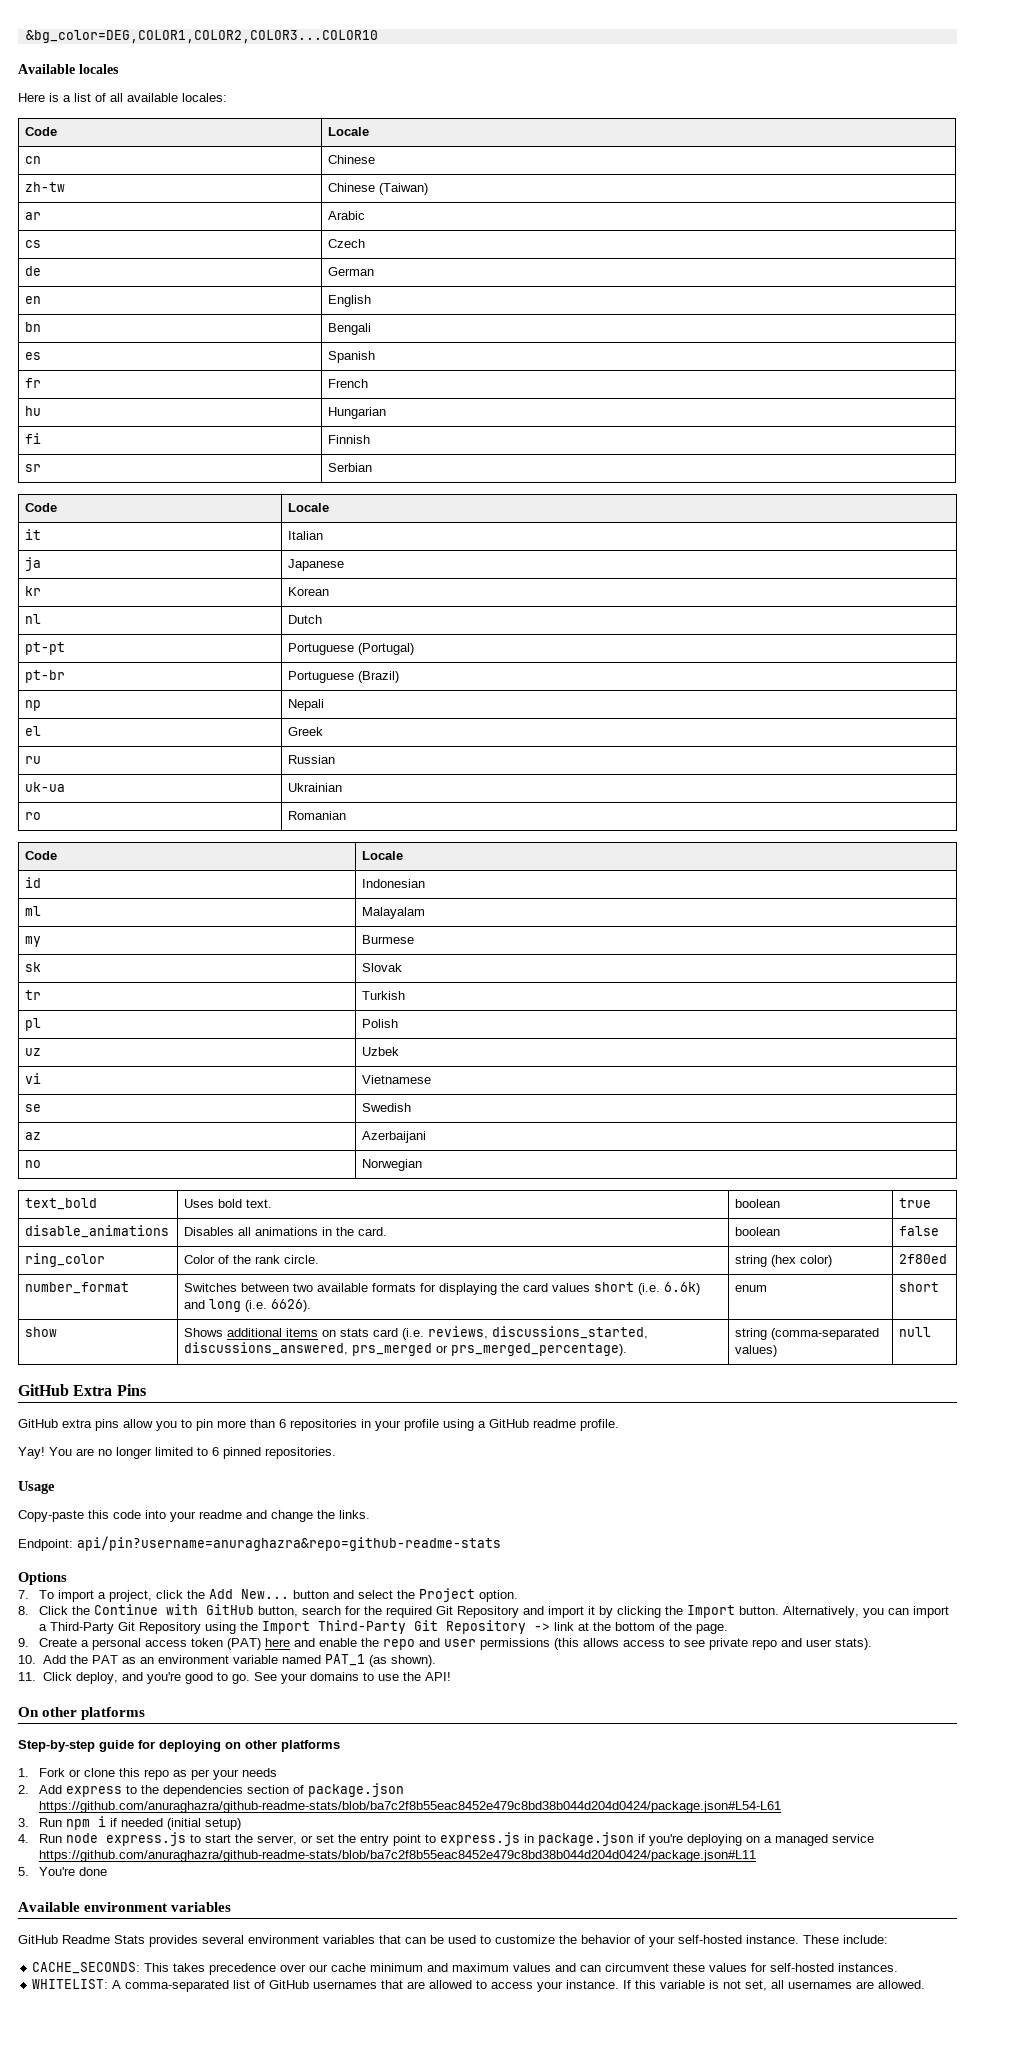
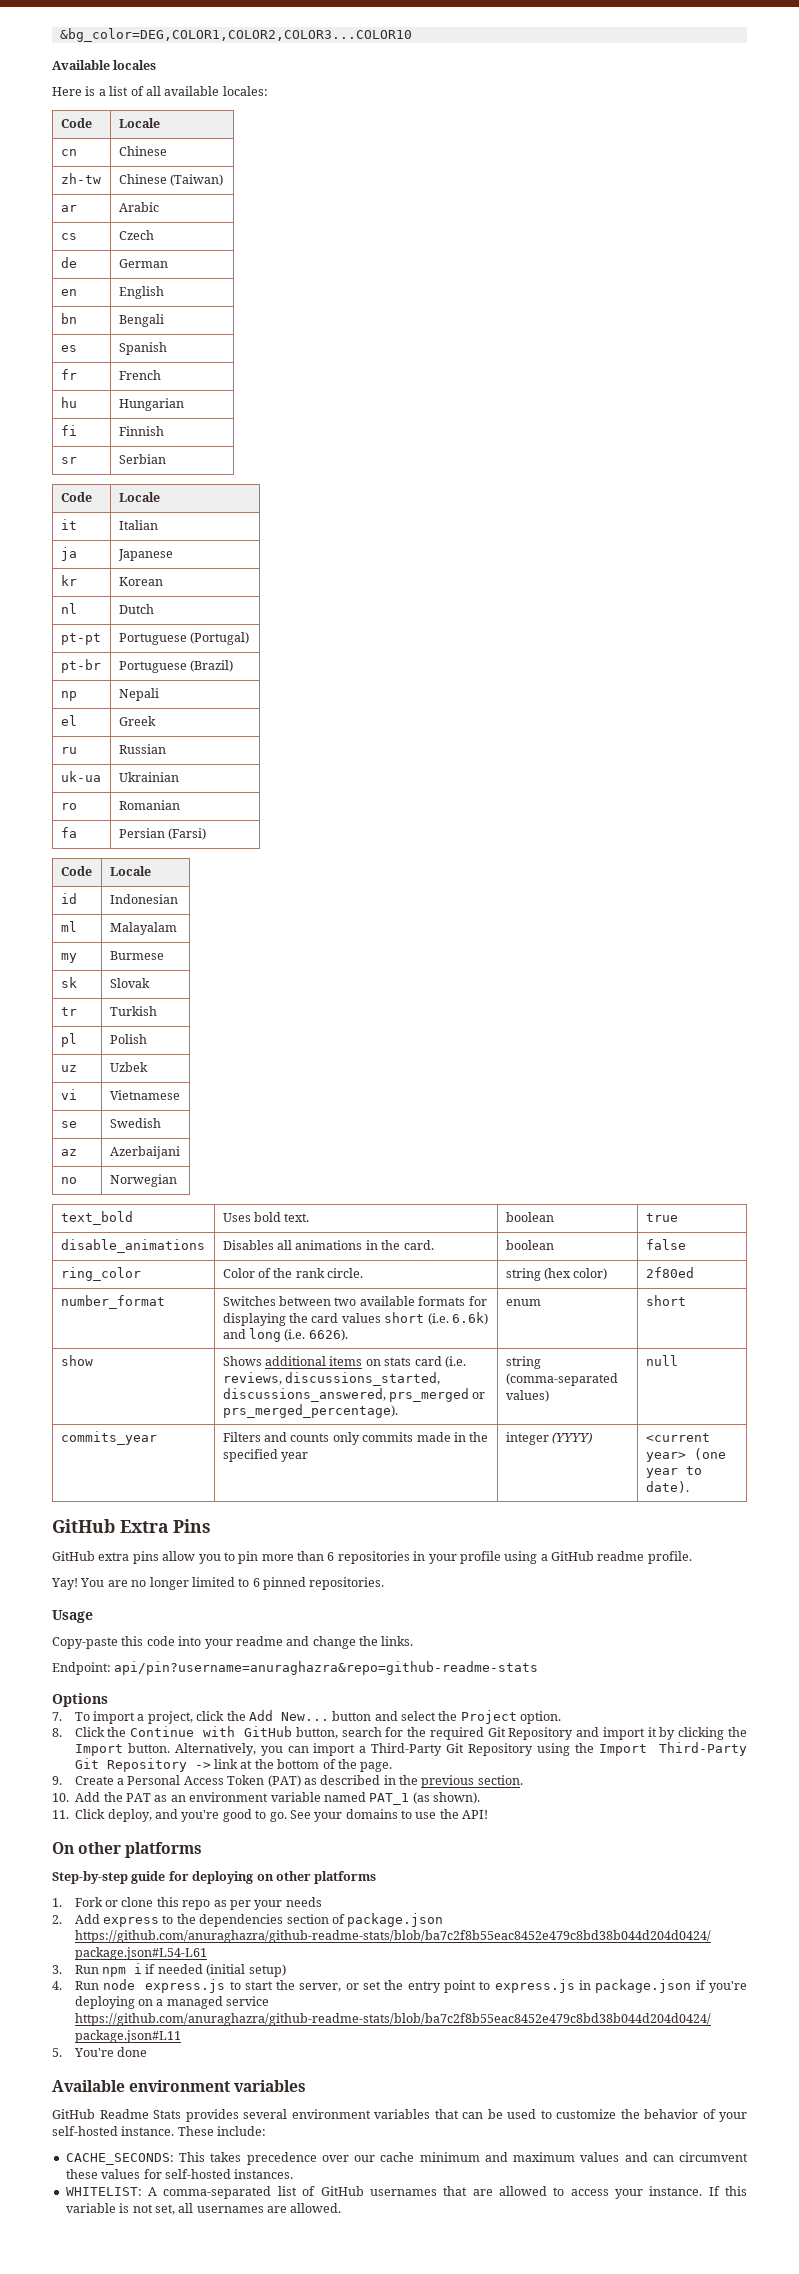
(347, 815) none -> [60,827,77,838] [118,828,207,840] // fa | Persian (Farsi)
(932, 1332) none -> [60,1431,157,1445] [222,1432,489,1445] [222,1449,309,1462] [505,1432,593,1445] [645,1433,710,1442] [645,1448,726,1462] [645,1466,702,1478] [645,1481,689,1493] // commits_year | Filters and counts only commits made in the specified year | integer (YYYY) | <current year> (one year to date).
[92,1638,873,1650] personal access token (PAT) here and enable the repo and user permissions (this allows access to see private repo and user stats). -> [127,1775,523,1788] Personal Access Token (PAT) as described in the previous section.

